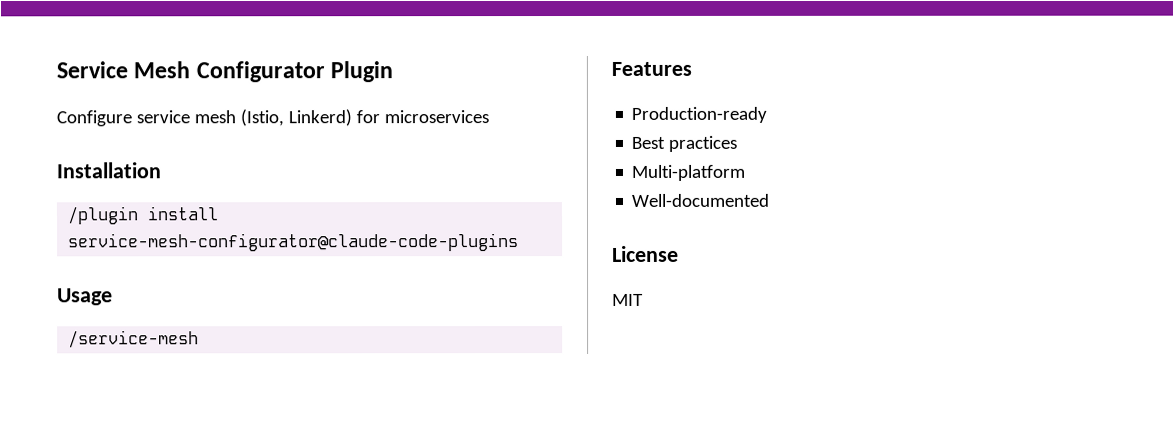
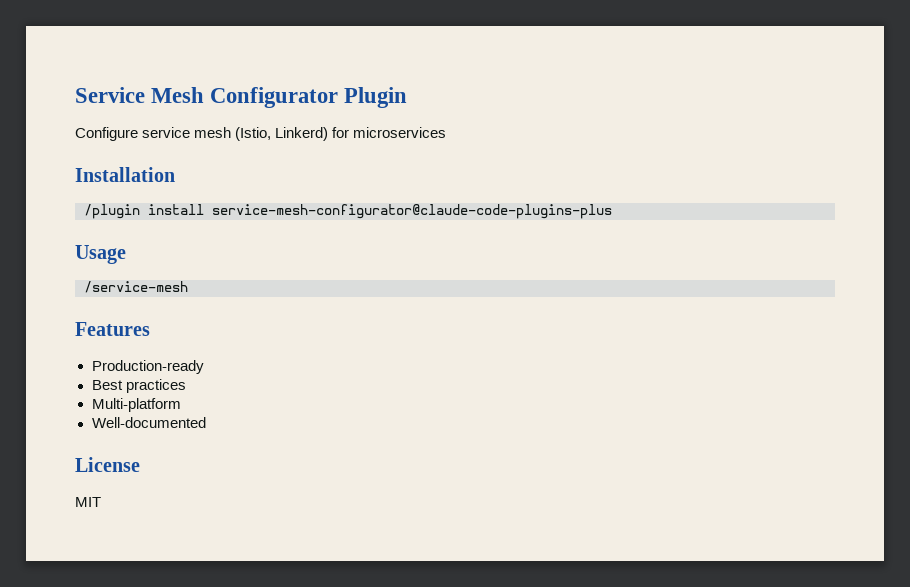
[68,233,520,252] service-mesh-configurator@claude-code-plugins -> [212,204,612,219] service-mesh-configurator@claude-code-plugins-plus

